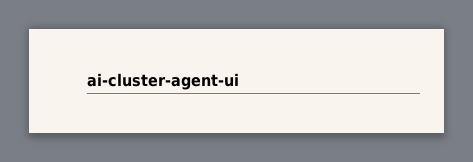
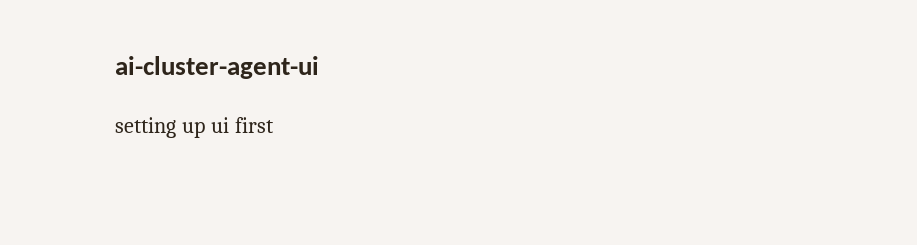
(239, 81) none -> [115,117,274,138] // setting up ui first

